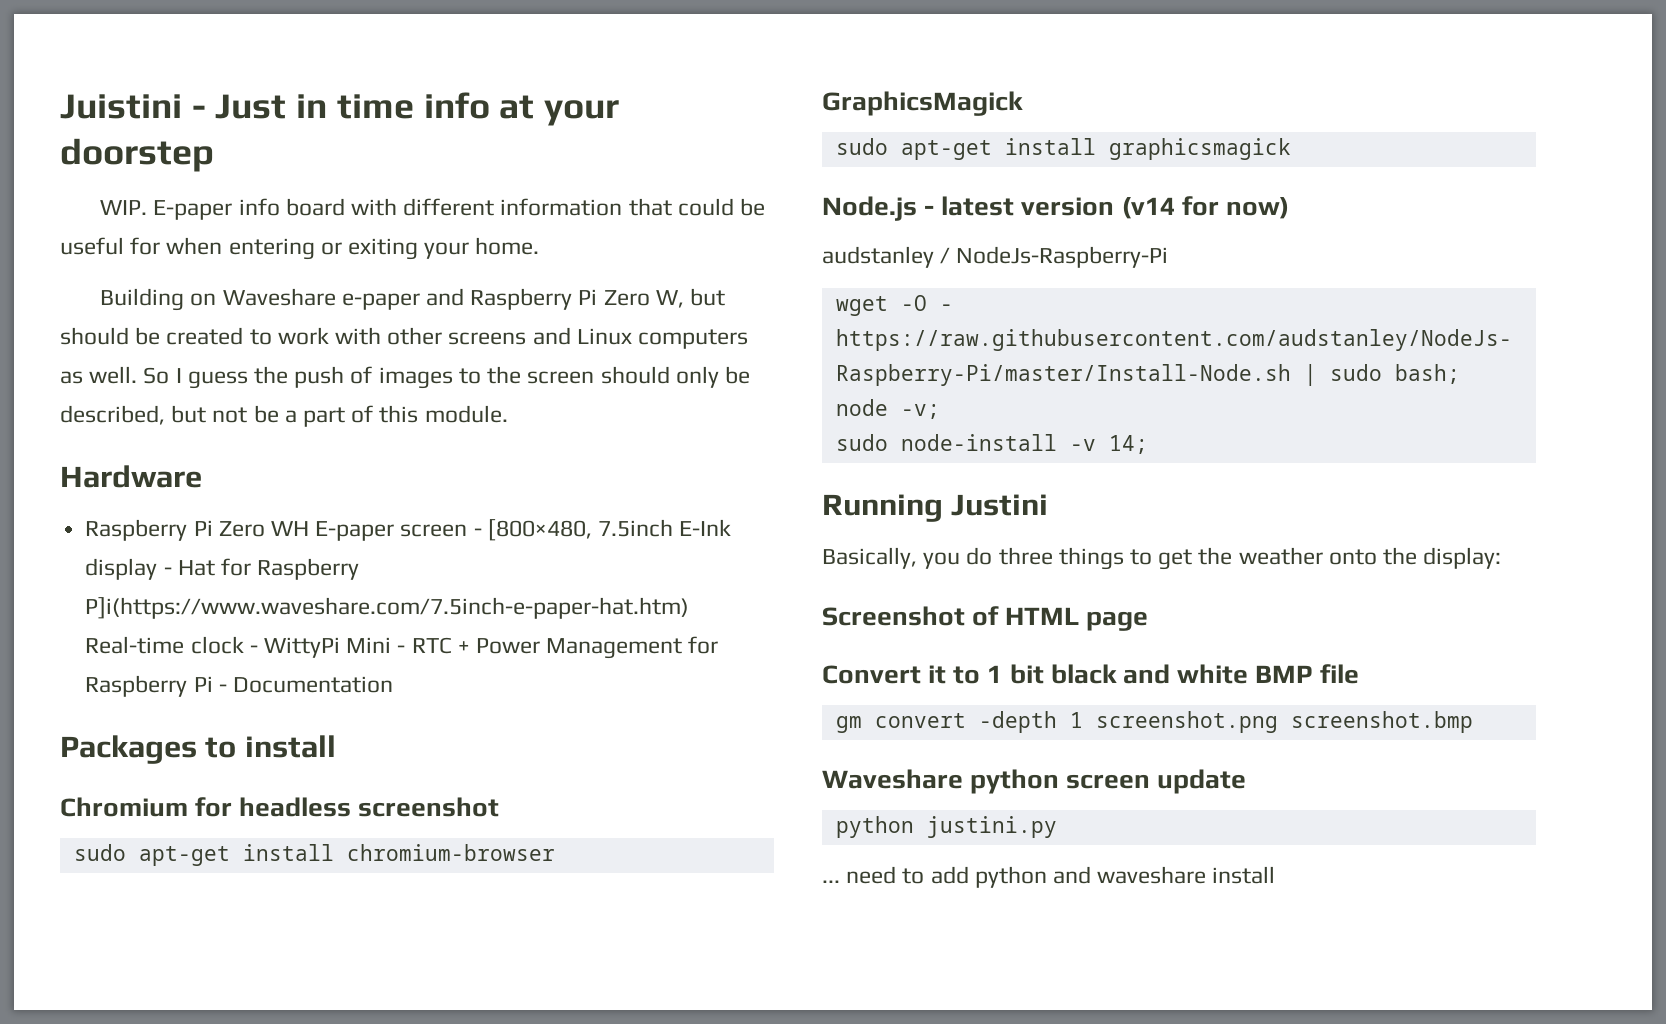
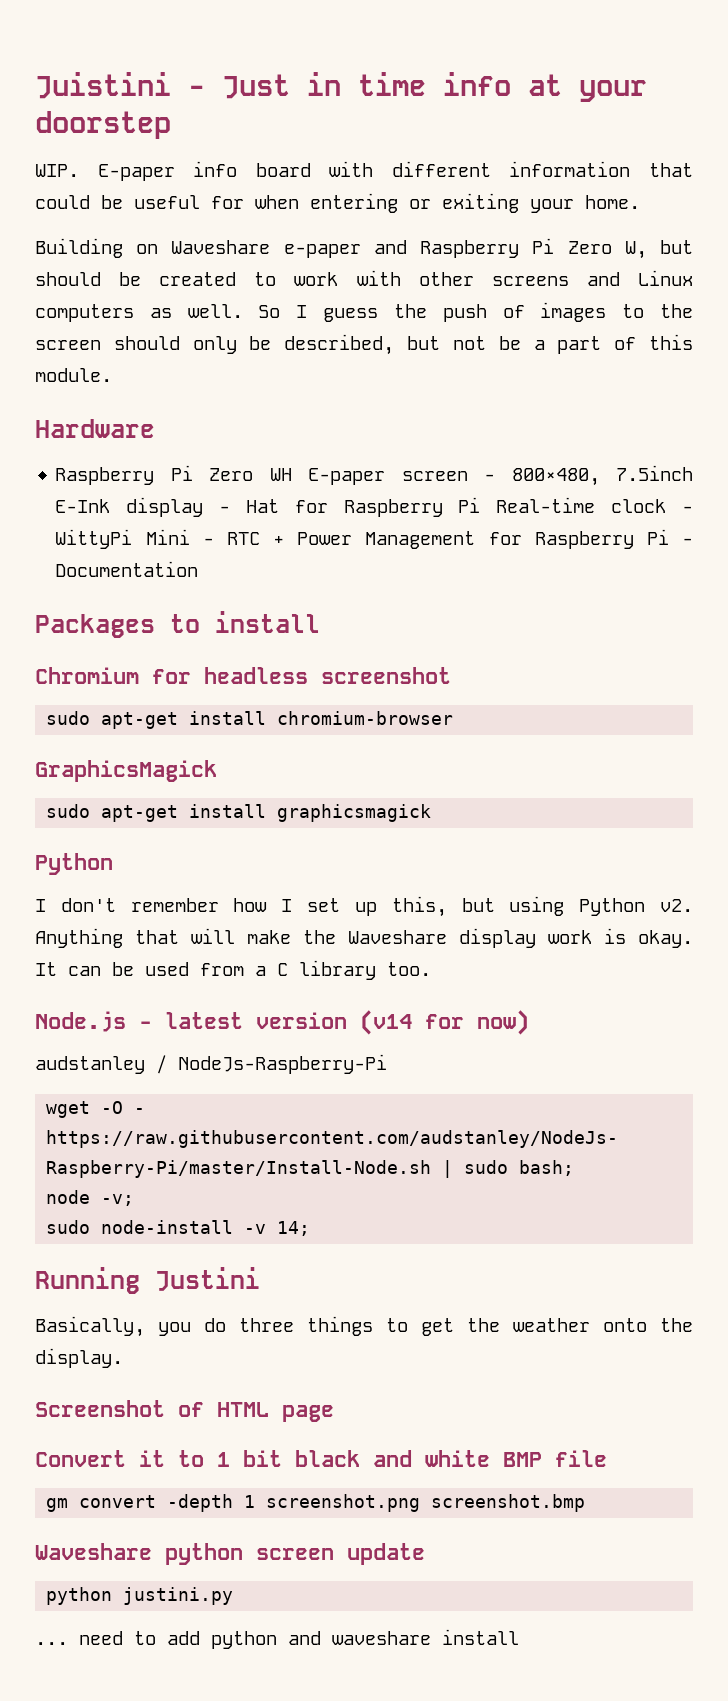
[487,519,592,541] [800×480, -> [511,468,600,486] 800×480,
[85,597,690,619] P]i(https://www.waveshare.com/7.5inch-e-paper-hat.htm) -> [458,497,481,513] Pi
(1291, 149) none -> [35,853,113,875] [35,896,693,917] [35,928,693,948] [35,960,431,980] // Python // I don't remember how I set up this, but using Python v2. Anything that will make the Waveshare display work is okay. It can be used from a C library too.
[1423,547,1502,569] display: -> [35,1348,123,1368] display.

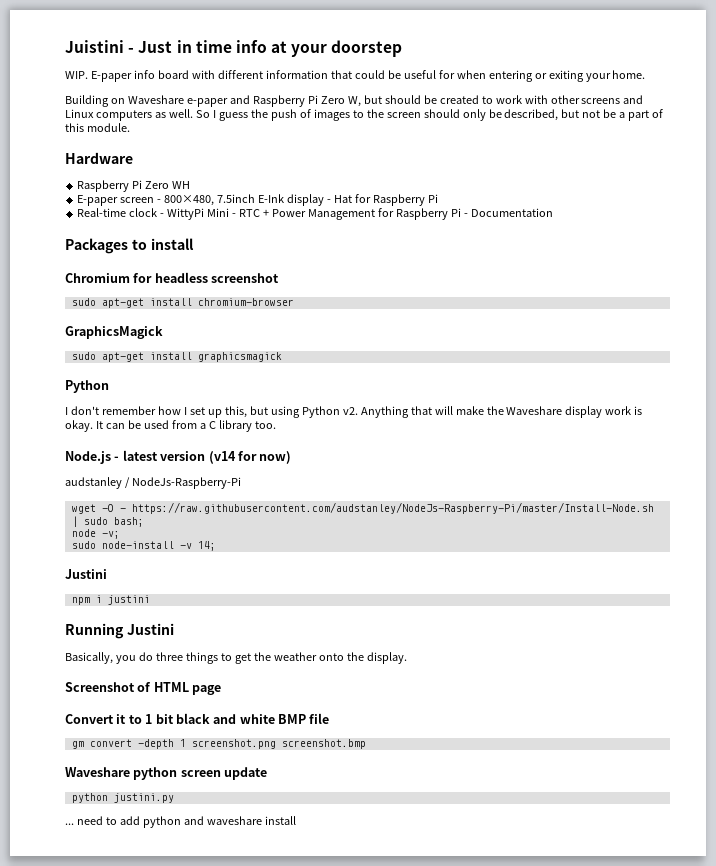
(292, 474) none -> (191, 185) //
(481, 505) none -> (438, 198) //
(311, 1228) none -> [65,569,107,579] [71,595,150,605] // Justini // npm i justini

